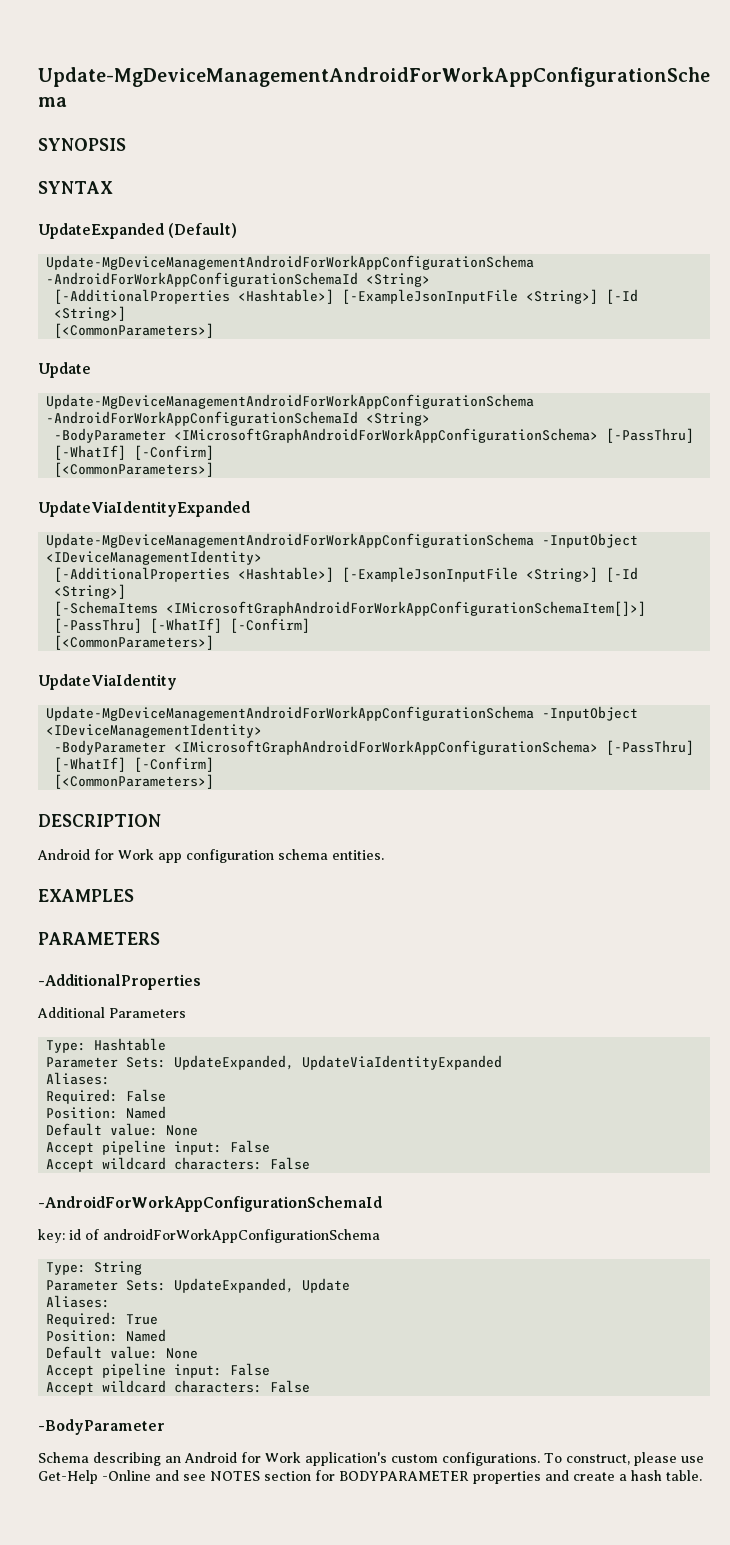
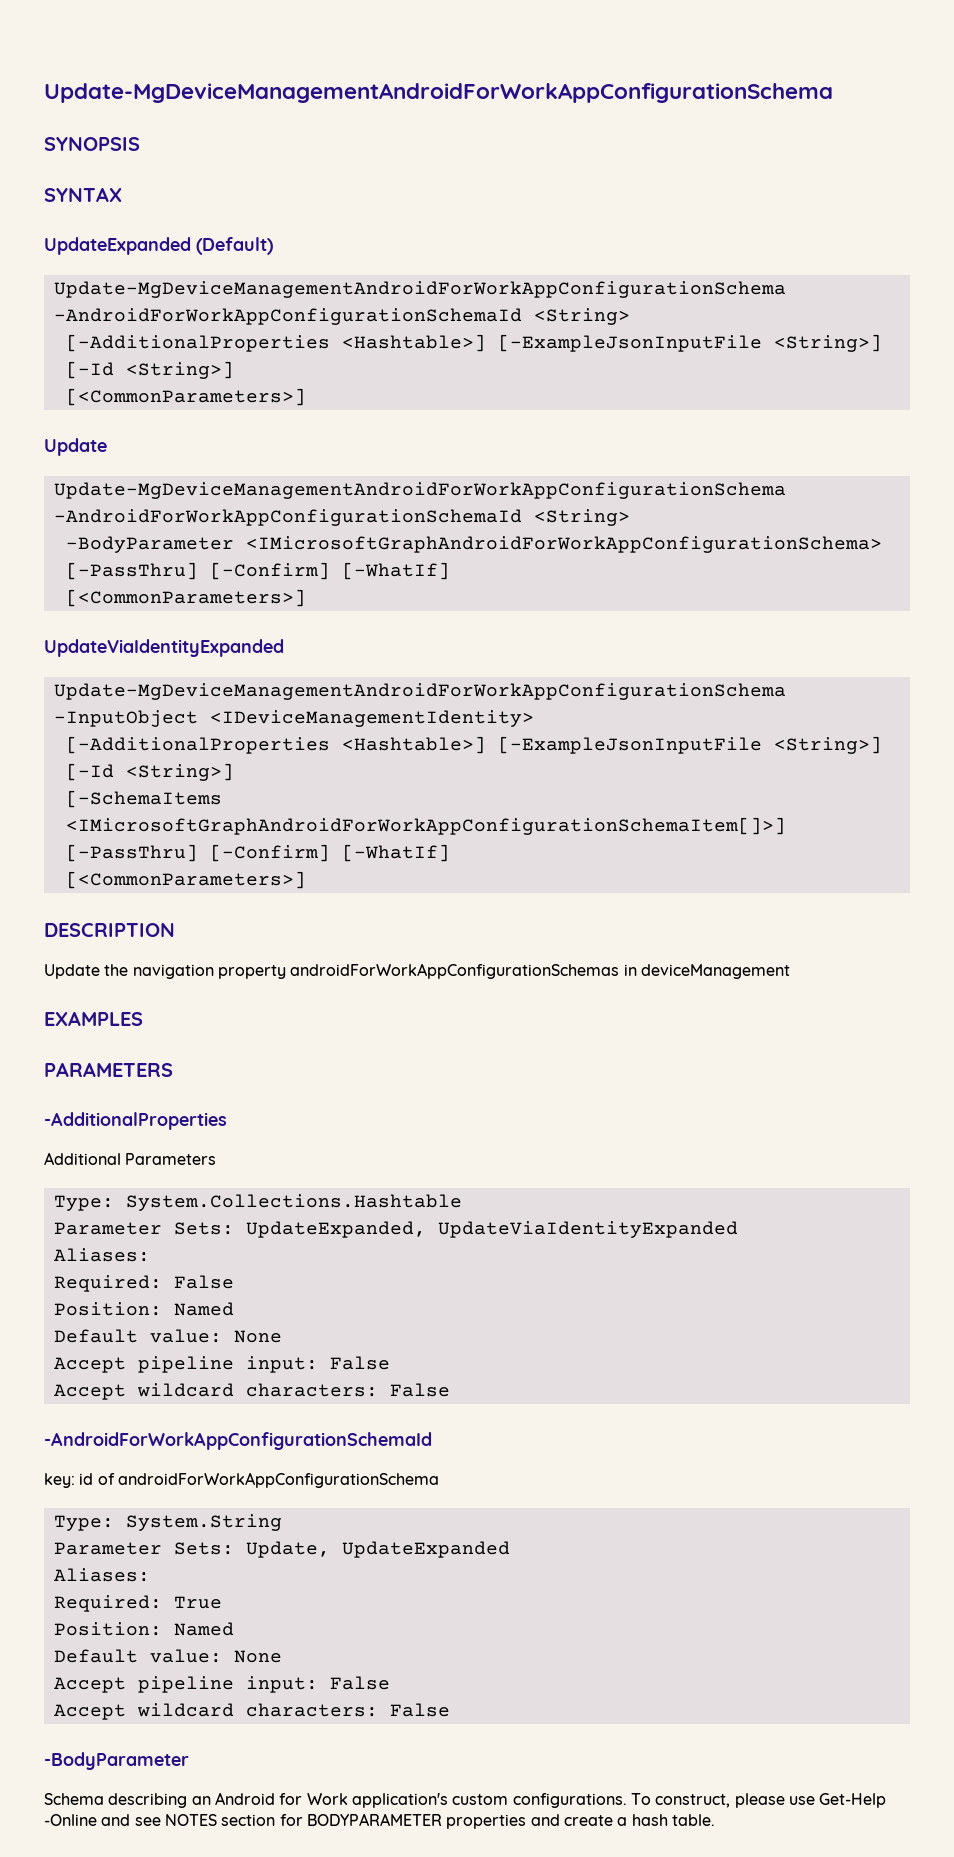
[54,445,215,460] [-WhatIf] [-Confirm] -> [209,562,450,580] [-Confirm] [-WhatIf]
[150,618,311,633] [54,635,215,650] [38,674,177,690] [46,706,639,721] [46,723,263,738] [54,740,695,755] [54,757,215,772] [54,774,215,789] [38,814,161,827] [37,849,384,863] [-WhatIf] [-Confirm] // [<CommonParameters>] // UpdateViaIdentity // Update-MgDeviceManagementAndroidForWorkAppConfigurationSchema -InputObject <IDeviceManagementIdentity> // -BodyParameter <IMicrosoftGraphAndroidForWorkAppConfigurationSchema> [-PassThru] [-WhatIf] [-Confirm] // [<CommonParameters>] // DESCRIPTION // Android for Work app configuration schema entities. -> [209,844,450,862] [65,871,306,889] [44,923,175,937] [44,963,790,979] [-Confirm] [-WhatIf] // [<CommonParameters>] // DESCRIPTION // Update the navigation property androidForWorkAppConfigurationSchemas in deviceManagement
[94,1038,167,1051] Hashtable -> [125,1194,462,1211] System.Collections.Hashtable
[94,1261,143,1275] [46,1278,351,1293] String // Parameter Sets: UpdateExpanded, Update -> [125,1514,282,1531] [53,1541,510,1558] System.String // Parameter Sets: Update, UpdateExpanded

